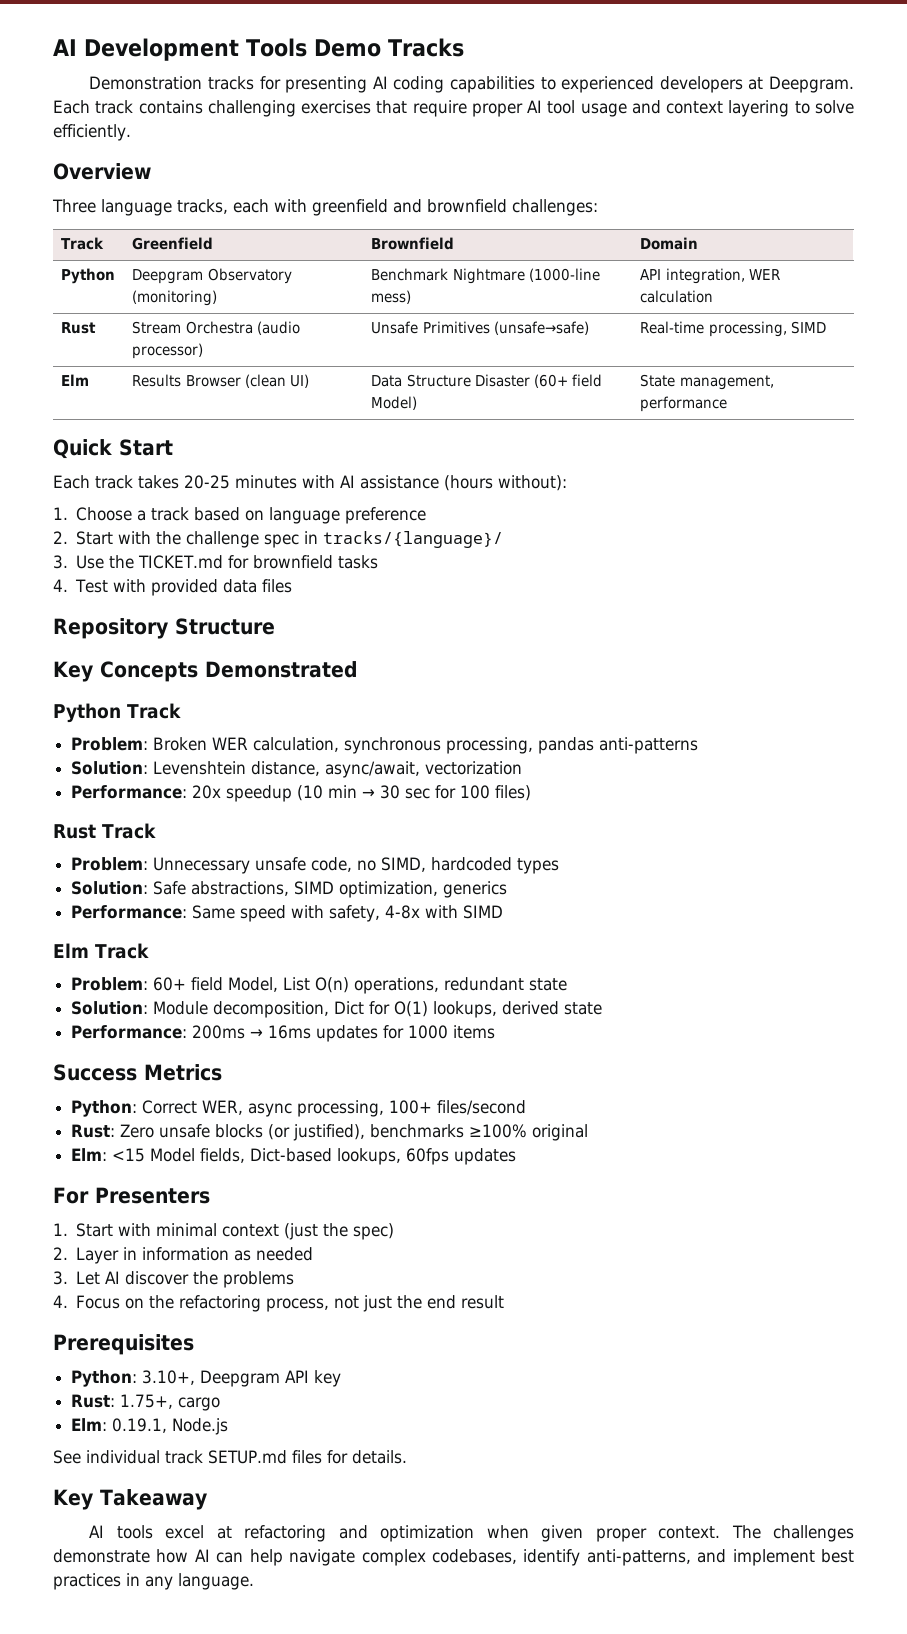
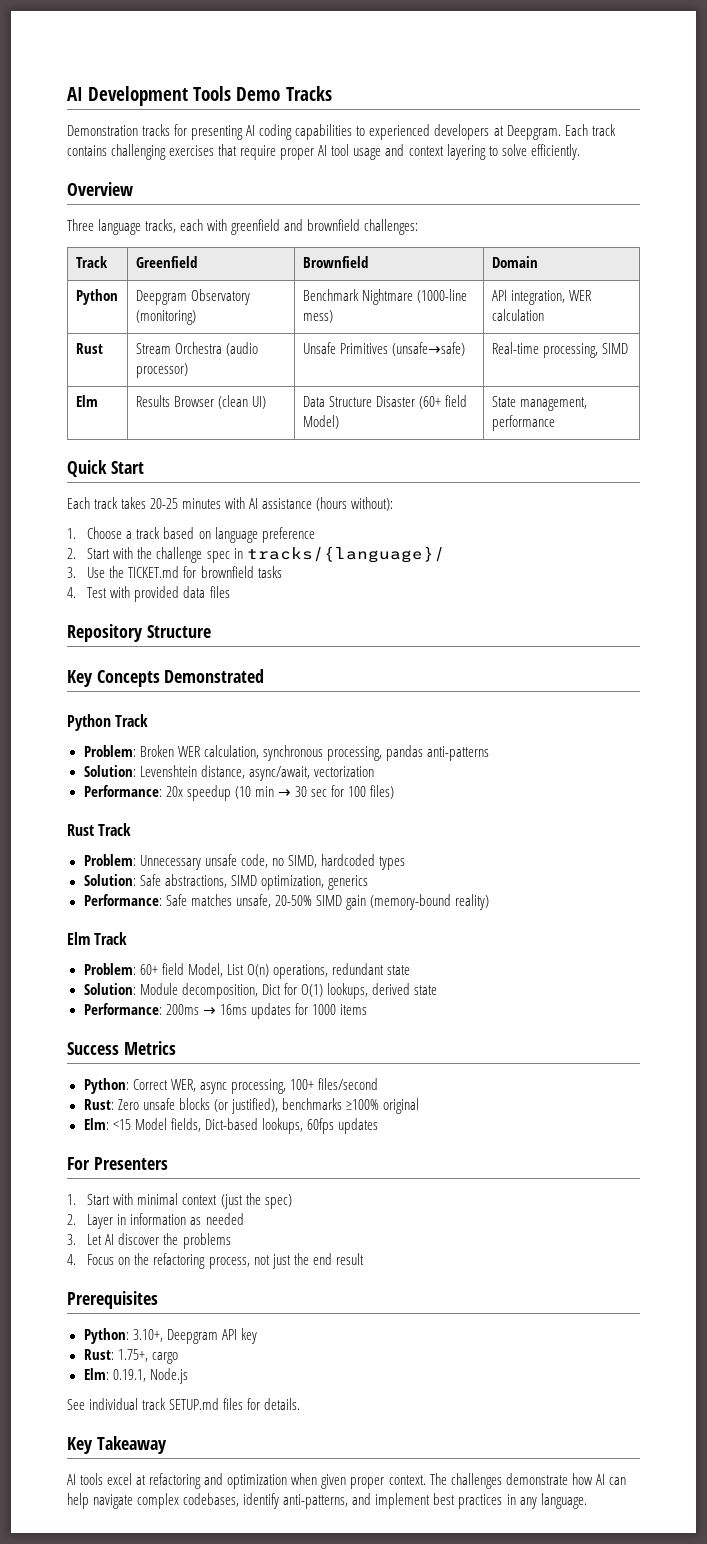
[192,905,504,922] Same speed with safety, 4-8x with SIMD -> [165,894,489,910] Safe matches unsafe, 20-50% SIMD gain (memory-bound reality)

